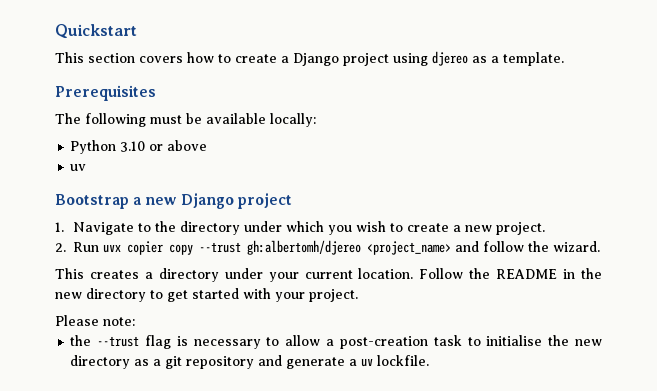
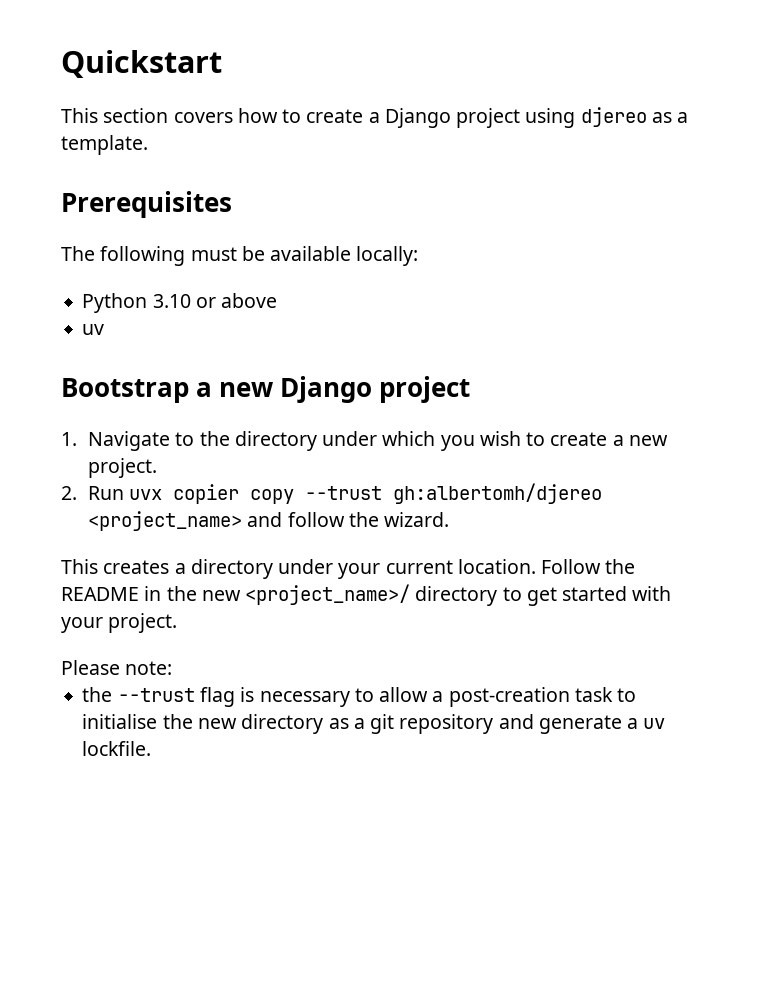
(82, 295) none -> [245,584,411,605] <project_name>/

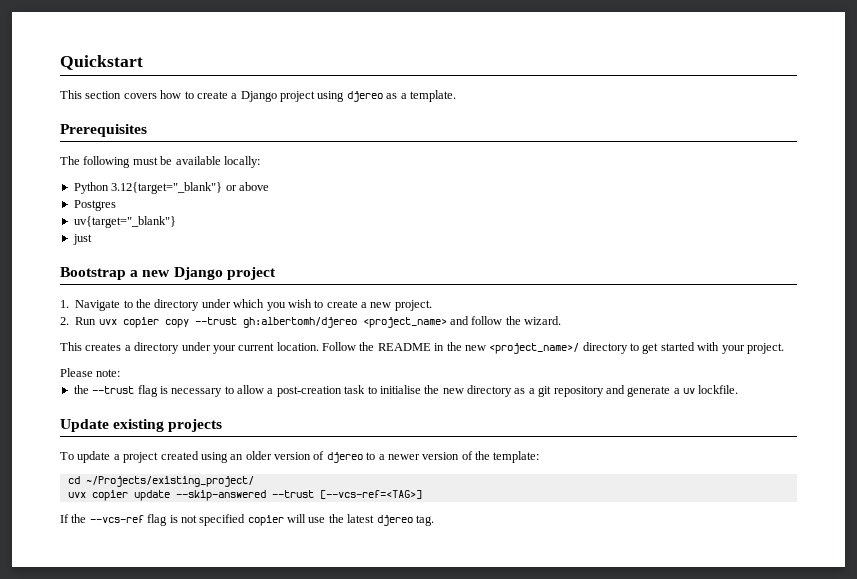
[152,294,191,308] 3.10 -> [111,182,223,194] 3.12{target="_blank"}
[82,324,105,335] uv -> [73,200,116,211] [73,216,176,228] [72,234,92,245] Postgres // uv{target="_blank"} // just
(152, 748) none -> [60,419,223,432] [60,451,540,463] [67,476,254,487] [67,490,422,501] [60,514,434,526] // Update existing projects // To update a project created using an older version of djereo to a newer version of the template: // cd ~/Projects/existing_project/ // uvx copier update --skip-answered --trust [--vcs-ref=<TAG>] // If the --vcs-ref flag is not specified copier will use the latest djereo tag.

